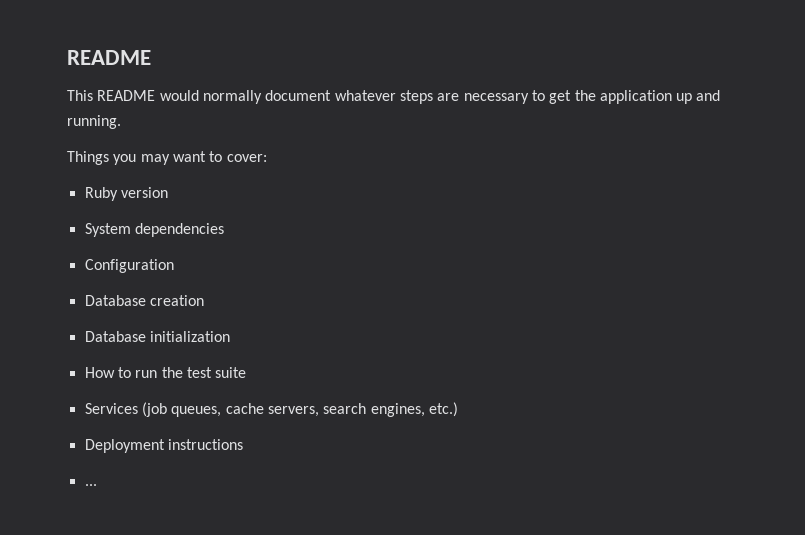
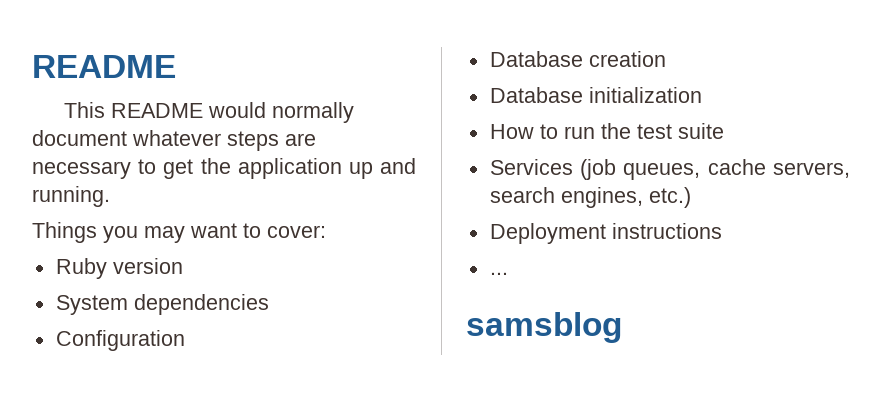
(97, 485) none -> [466,312,622,343] // samsblog

